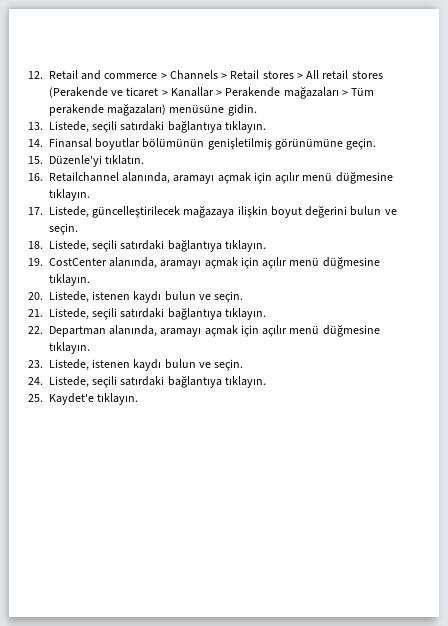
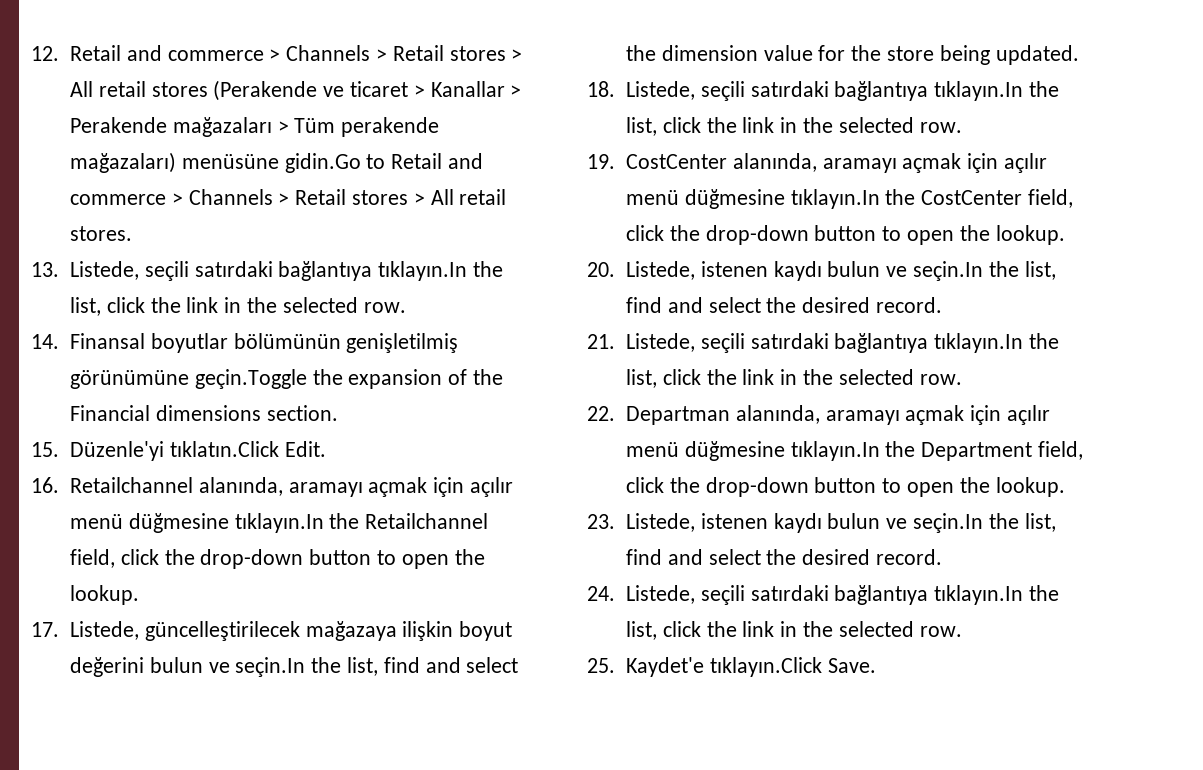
[227,104,257,116] gidin. -> [284,153,483,173] [69,189,507,205] [69,226,132,241] gidin.Go to Retail and commerce > Channels > Retail stores > All retail stores.
[224,121,266,133] tıklayın. -> [378,261,503,281] [69,297,406,316] tıklayın.In the list, click the link in the selected row.
[346,138,377,150] geçin. -> [194,369,503,389] [69,405,338,421] geçin.Toggle the expansion of the Financial dimensions section.
[105,155,145,165] tıklatın. -> [169,441,326,457] tıklatın.Click Edit.
[49,189,90,201] tıklayın. -> [234,513,489,533] [69,549,485,569] [69,585,139,605] tıklayın.In the Retailchannel field, click the drop-down button to open the lookup.
[49,223,78,235] seçin. -> [235,657,519,677] [625,45,1079,65] seçin.In the list, find and select the dimension value for the store being updated.
[224,240,266,252] tıklayın. -> [934,81,1059,101] [625,117,962,136] tıklayın.In the list, click the link in the selected row.
[49,274,90,286] tıklayın. -> [790,189,1073,209] [625,225,1065,245] tıklayın.In the CostCenter field, click the drop-down button to open the lookup.
[214,291,244,303] seçin. -> [912,261,1056,281] [625,297,942,313] seçin.In the list, find and select the desired record.
[224,308,266,320] tıklayın. -> [934,333,1059,353] [625,369,962,388] tıklayın.In the list, click the link in the selected row.
[49,342,90,354] tıklayın. -> [790,441,1083,461] [625,477,1065,497] tıklayın.In the Department field, click the drop-down button to open the lookup.
[214,359,244,371] seçin. -> [912,513,1056,533] [625,549,942,565] seçin.In the list, find and select the desired record.
[224,376,266,388] tıklayın. -> [934,585,1059,605] [625,621,962,640] tıklayın.In the list, click the link in the selected row.
[97,393,139,405] tıklayın. -> [709,657,876,677] tıklayın.Click Save.

